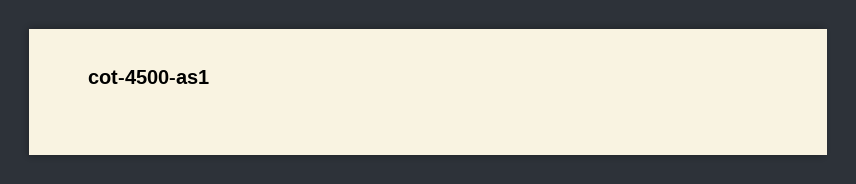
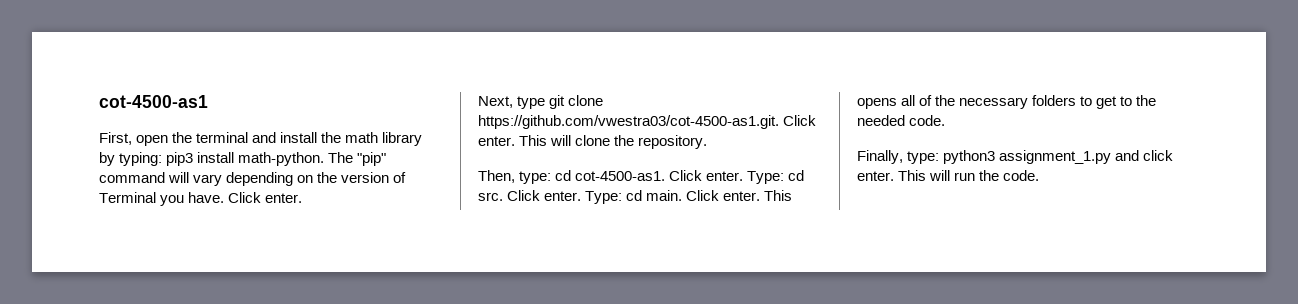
(209, 77) none -> [99,132,423,146] [99,152,387,166] [99,172,407,186] [99,192,303,206] [478,95,604,109] [478,115,817,129] [478,135,708,149] [478,170,805,184] [478,190,793,204] [857,95,1157,109] [857,115,946,126] [857,150,1174,164] [857,170,1040,181] // First, open the terminal and install the math library by typing: pip3 install math-python. The "pip" command will vary depending on the version of Terminal you have. Click enter. // Next, type git clone https://github.com/vwestra03/cot-4500-as1.git. Click enter. This will clone the repository. // Then, type: cd cot-4500-as1. Click enter. Type: cd src. Click enter. Type: cd main. Click enter. This opens all of the necessary folders to get to the needed code. // Finally, type: python3 assignment_1.py and click enter. This will run the code.

